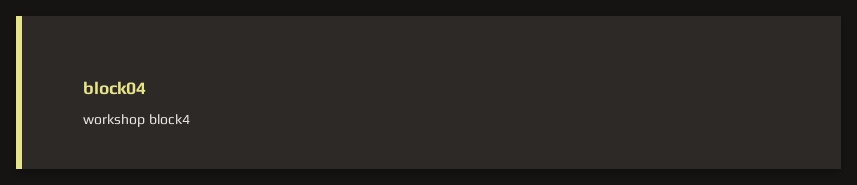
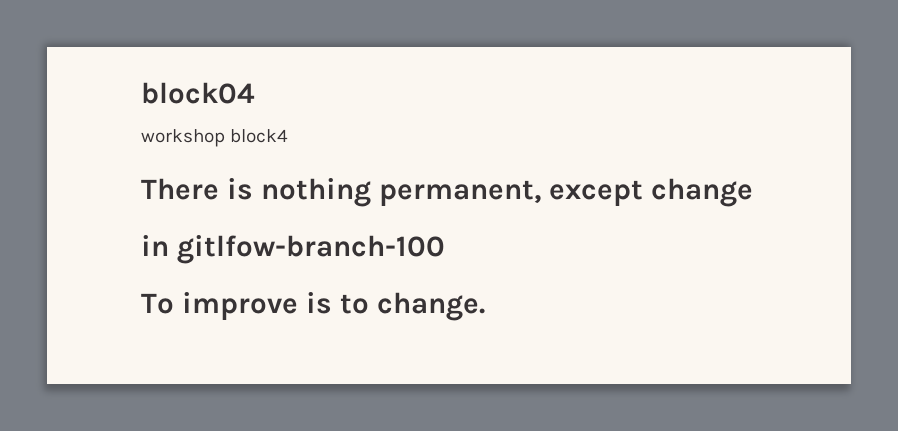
(190, 119) none -> [141,178,753,207] [141,235,445,264] [141,292,485,321] // There is nothing permanent, except change // in gitlfow-branch-100 // To improve is to change.

